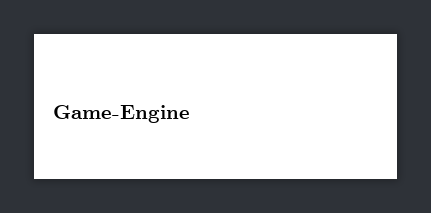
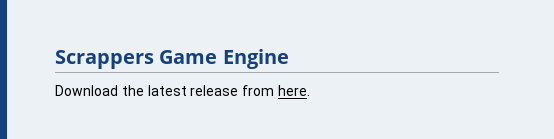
[53,105,190,123] Game-Engine -> [55,49,289,69] [55,85,310,96] Scrappers Game Engine // Download the latest release from here.

